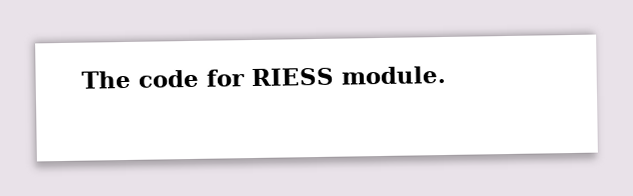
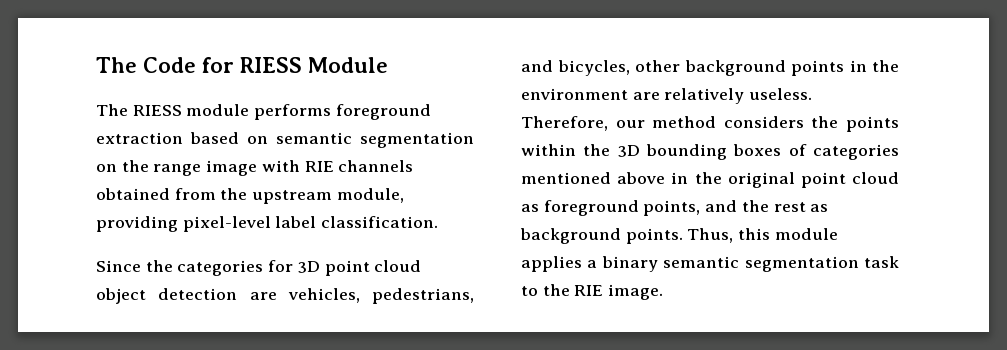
[81,69,199,89] The code -> [96,57,196,73] The Code
[341,65,446,85] module. -> [308,57,388,73] [96,104,431,120] [96,132,474,148] [96,160,414,176] [96,188,404,204] [96,216,439,232] [96,260,422,276] [96,288,474,304] [521,60,899,76] [521,88,813,104] [521,116,899,132] [521,144,899,160] [521,172,899,188] [521,200,829,216] [520,228,838,244] [521,256,899,272] [521,284,664,300] Module // The RIESS module performs foreground extraction based on semantic segmentation on the range image with RIE channels obtained from the upstream module, providing pixel-level label classification. // Since the categories for 3D point cloud object detection are vehicles, pedestrians, and bicycles, other background points in the environment are relatively useless. Therefore, our method considers the points within the 3D bounding boxes of categories mentioned above in the original point cloud as foreground points, and the rest as background points. Thus, this module applies a binary semantic segmentation task to the RIE image.

